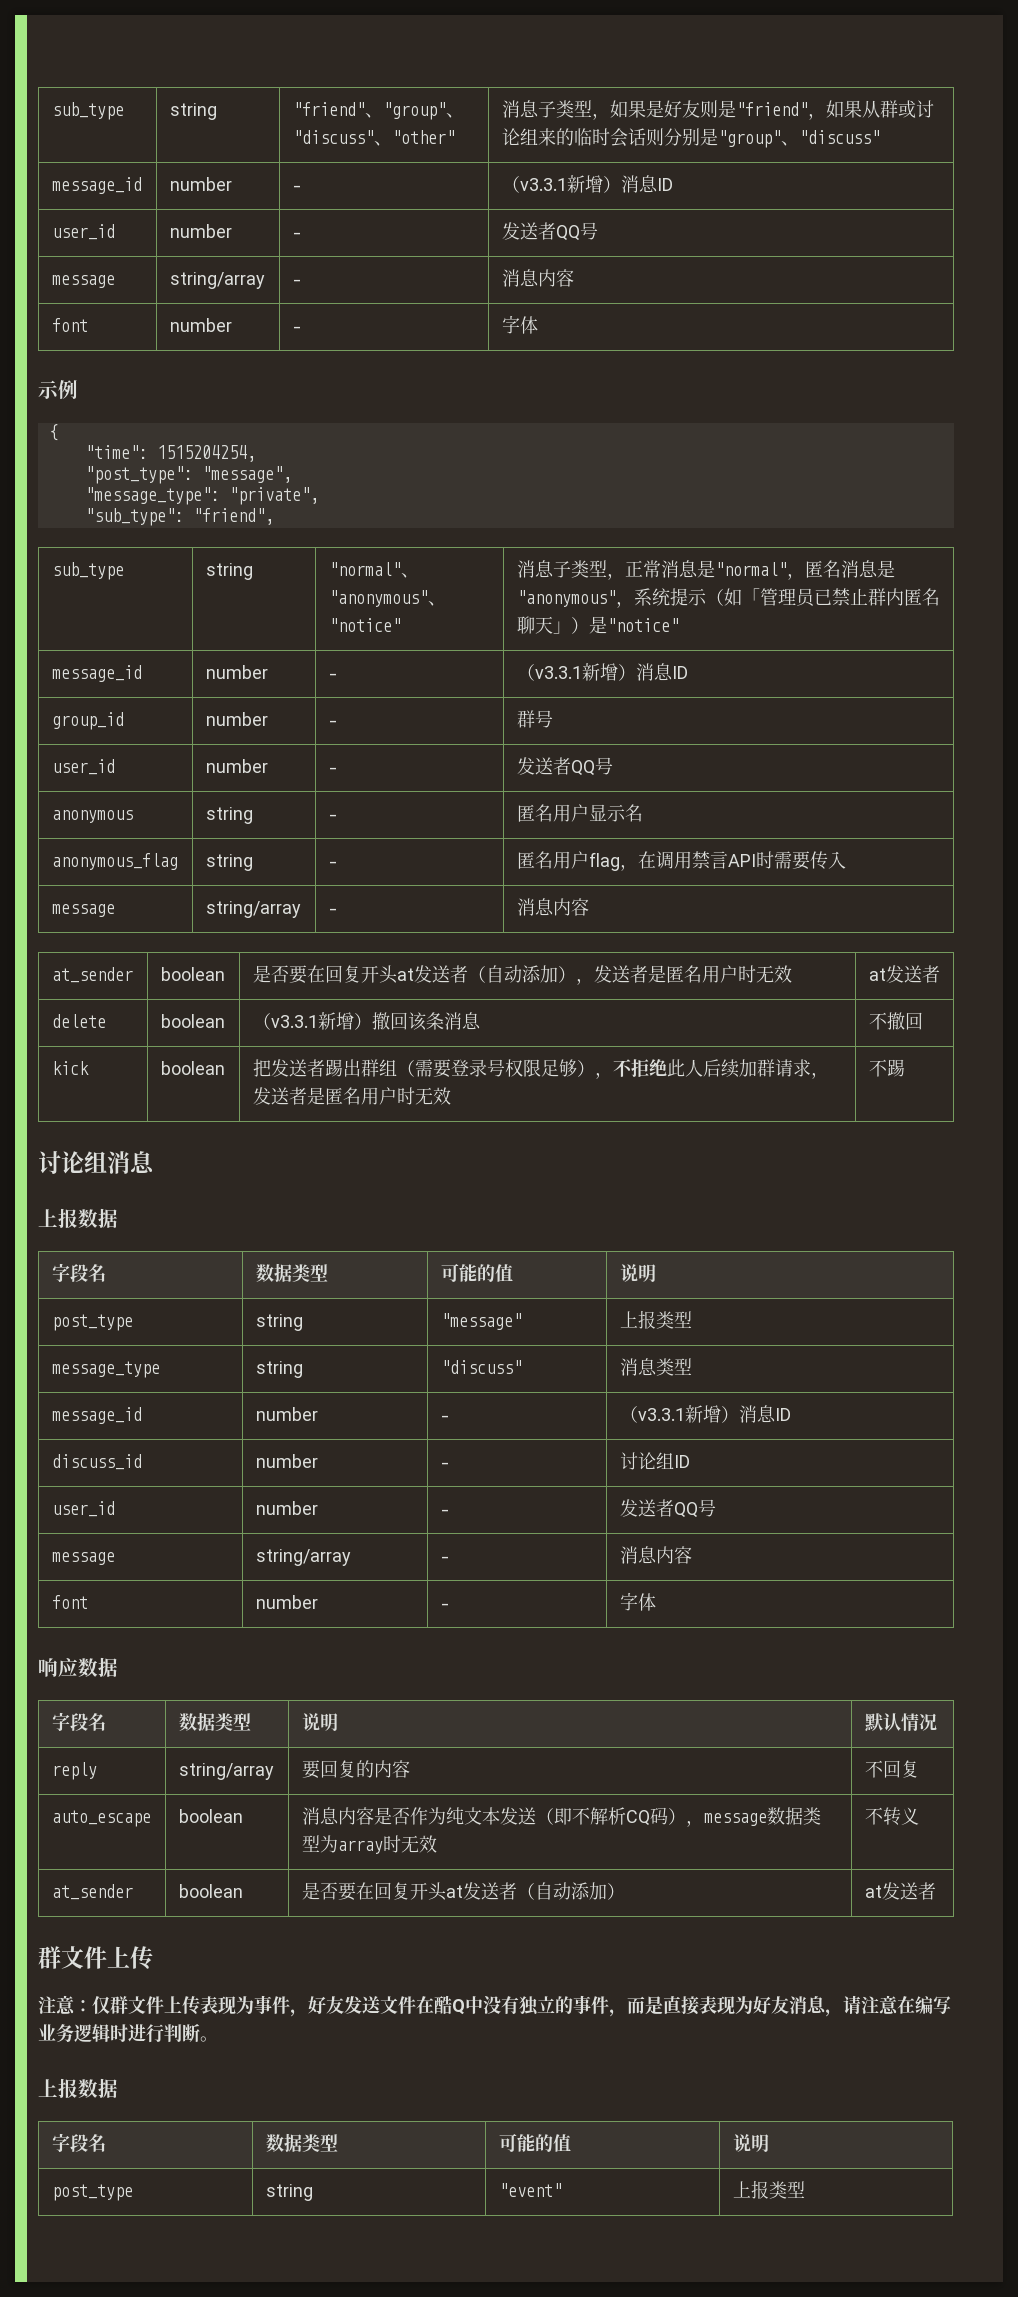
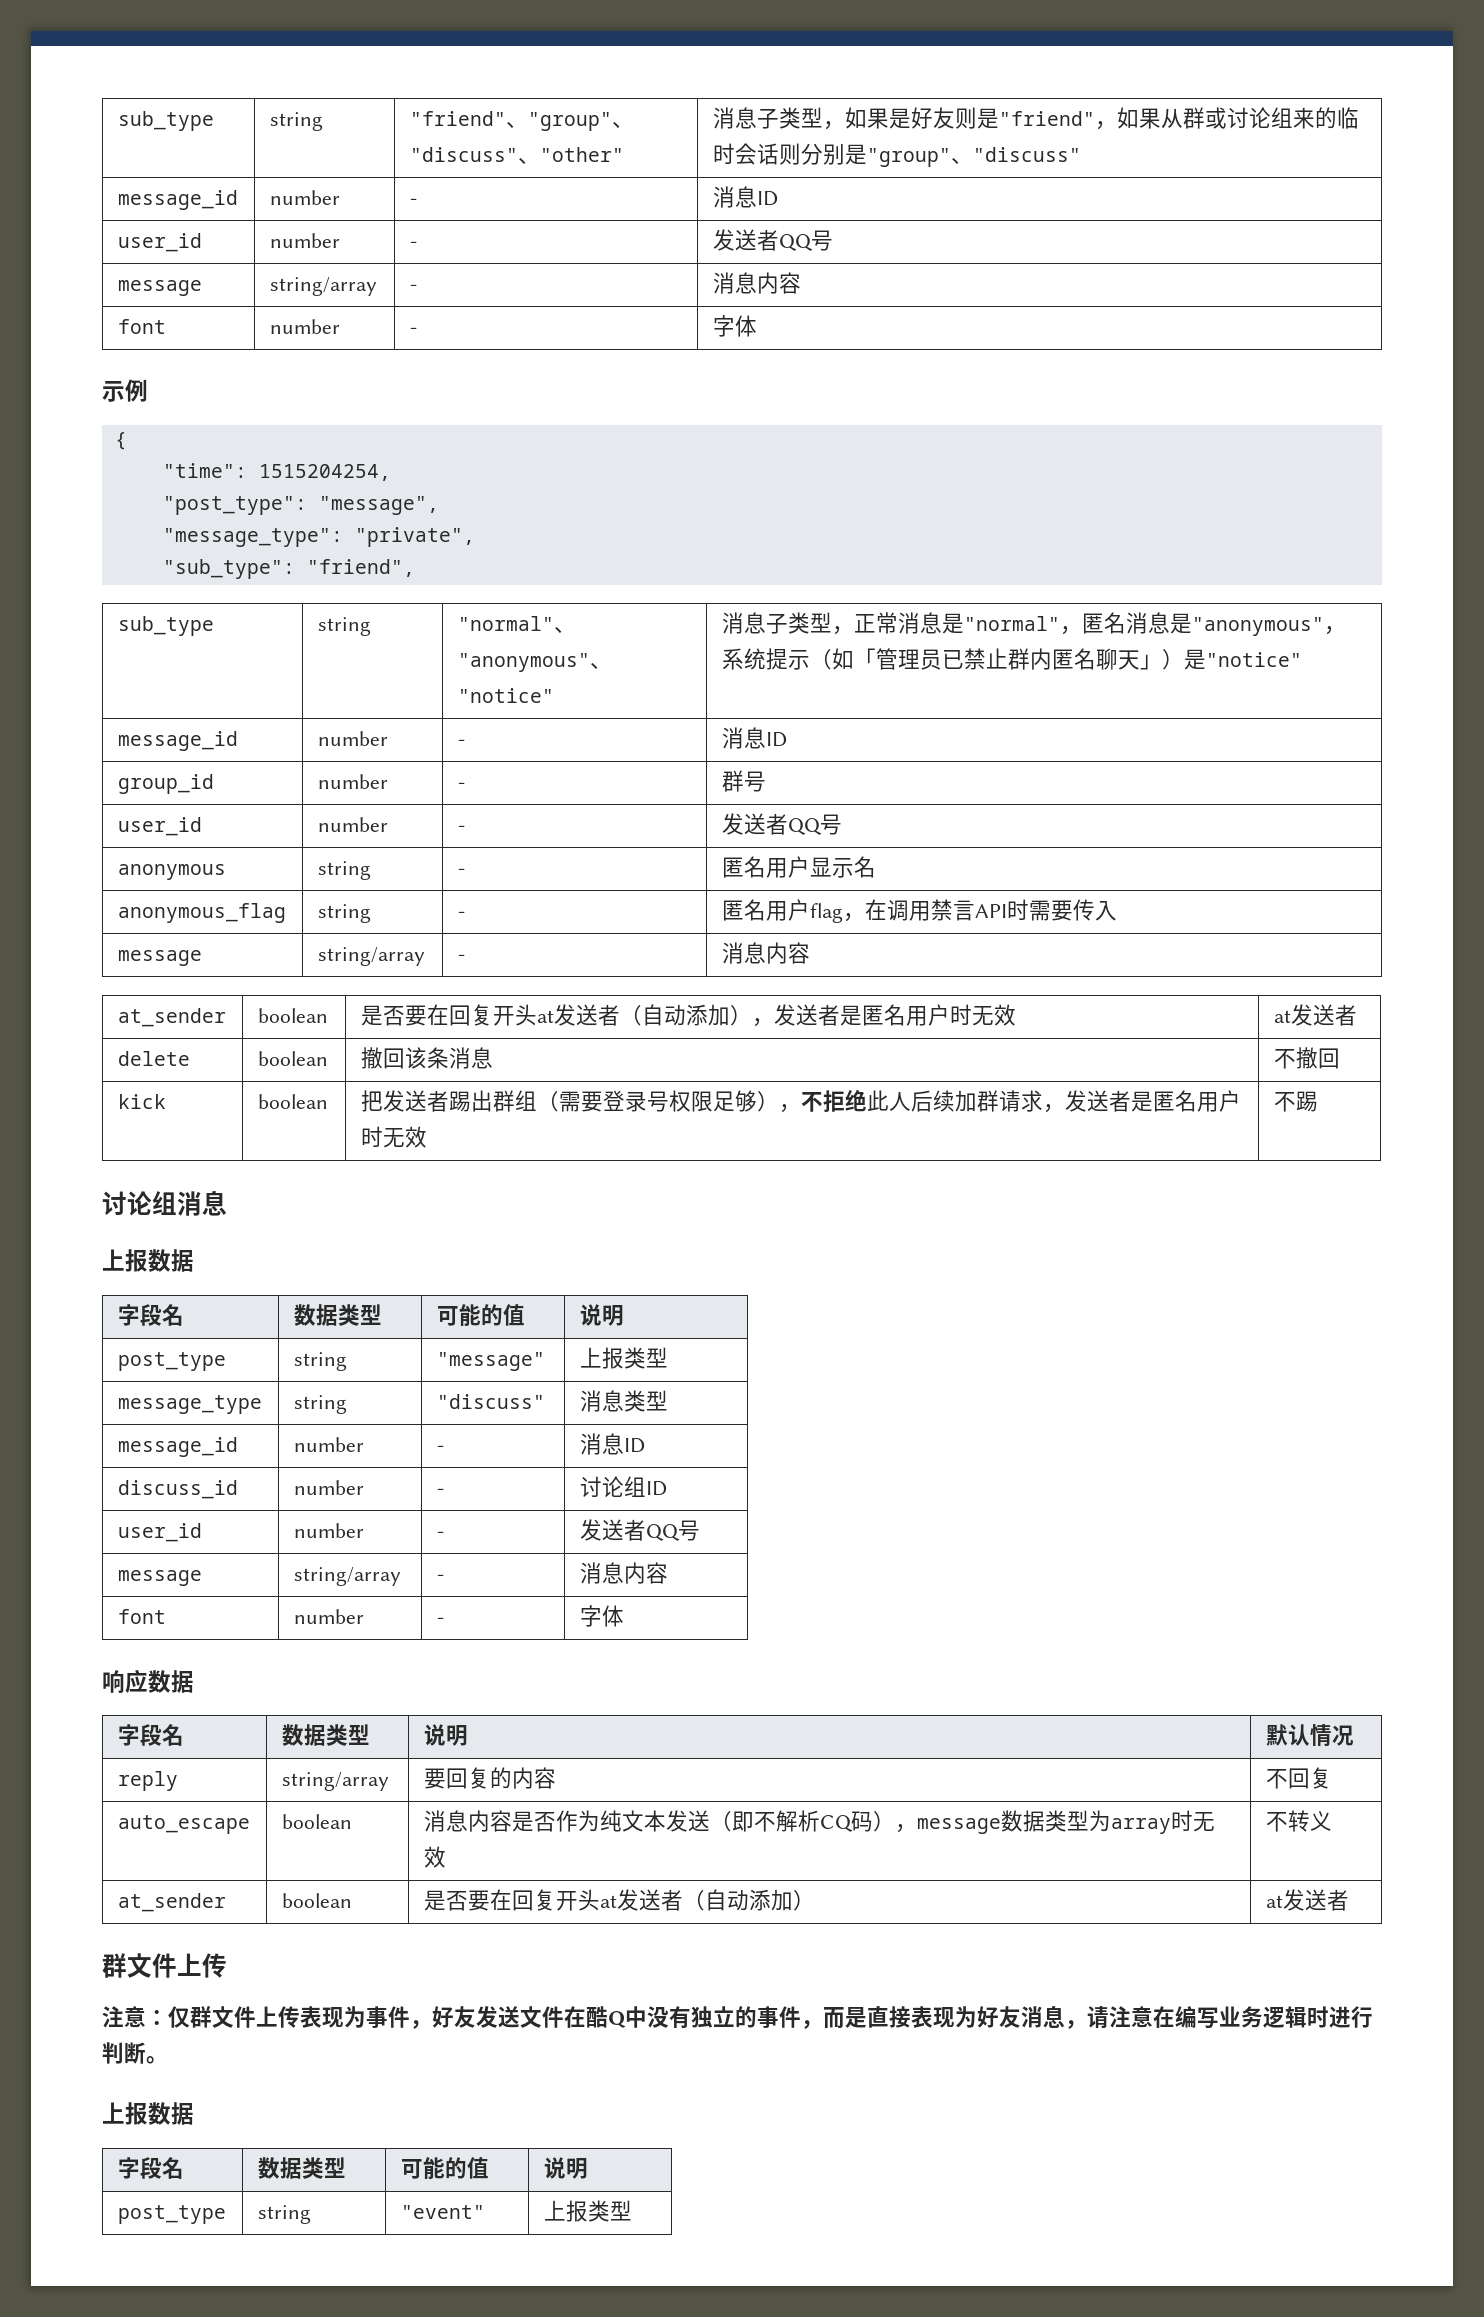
[501,175,621,193] （v3.3.1新增） -> (417, 201) none
[516,663,636,681] （v3.3.1新增） -> (465, 742) none
[252,1012,372,1030] （v3.3.1新增） -> (328, 1058) none
[619,1405,739,1423] （v3.3.1新增） -> (444, 1448) none

